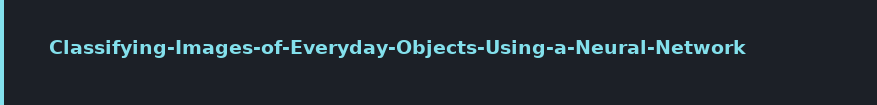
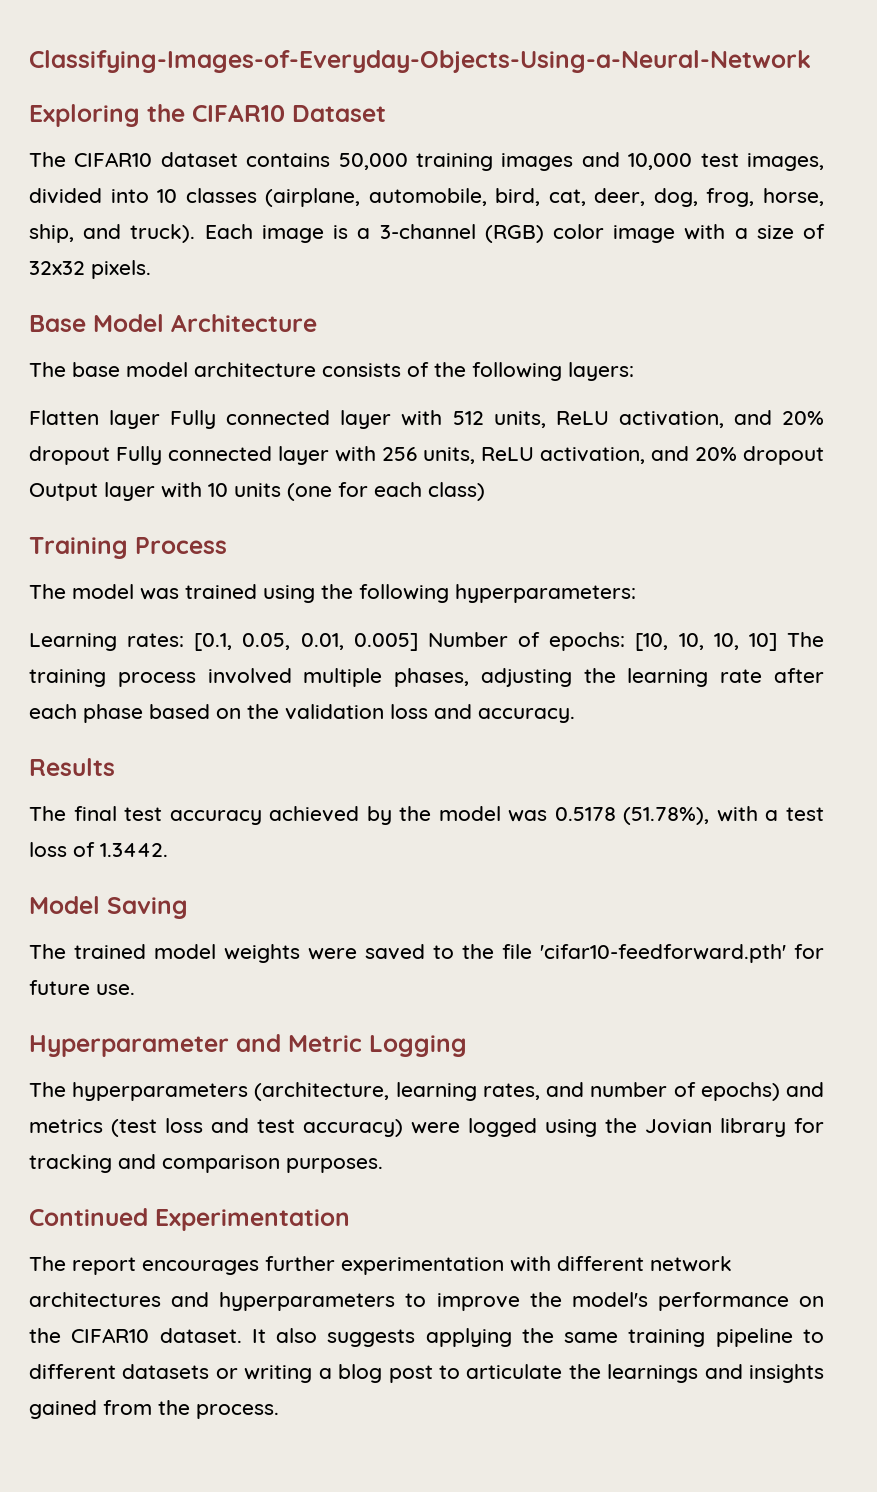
(746, 49) none -> [29,104,386,127] [29,152,824,171] [29,188,824,207] [29,224,825,243] [29,260,151,279] [29,314,317,332] [29,362,634,381] [29,410,824,429] [29,446,824,465] [29,482,485,501] [29,537,227,559] [29,584,636,603] [29,632,825,651] [29,668,825,687] [29,704,575,723] [29,758,115,776] [29,806,825,825] [29,842,168,857] [29,896,188,919] [29,944,824,963] [29,980,135,995] [29,1034,467,1057] [29,1082,824,1101] [29,1118,824,1137] [29,1154,383,1173] [29,1208,350,1231] [29,1256,732,1275] [29,1292,824,1311] [29,1328,824,1347] [29,1364,824,1383] [29,1400,279,1419] // Exploring the CIFAR10 Dataset // The CIFAR10 dataset contains 50,000 training images and 10,000 test images, divided into 10 classes (airplane, automobile, bird, cat, deer, dog, frog, horse, ship, and truck). Each image is a 3-channel (RGB) color image with a size of 32x32 pixels. // Base Model Architecture // The base model architecture consists of the following layers: // Flatten layer Fully connected layer with 512 units, ReLU activation, and 20% dropout Fully connected layer with 256 units, ReLU activation, and 20% dropout Output layer with 10 units (one for each class) // Training Process // The model was trained using the following hyperparameters: // Learning rates: [0.1, 0.05, 0.01, 0.005] Number of epochs: [10, 10, 10, 10] The training process involved multiple phases, adjusting the learning rate after each phase based on the validation loss and accuracy. // Results // The final test accuracy achieved by the model was 0.5178 (51.78%), with a test loss of 1.3442. // Model Saving // The trained model weights were saved to the file 'cifar10-feedforward.pth' for future use. // Hyperparameter and Metric Logging // The hyperparameters (architecture, learning rates, and number of epochs) and metrics (test loss and test accuracy) were logged using the Jovian library for tracking and comparison purposes. // Continued Experimentation // The report encourages further experimentation with different network architectures and hyperparameters to improve the model's performance on the CIFAR10 dataset. It also suggests applying the same training pipeline to different datasets or writing a blog post to articulate the learnings and insights gained from the process.

